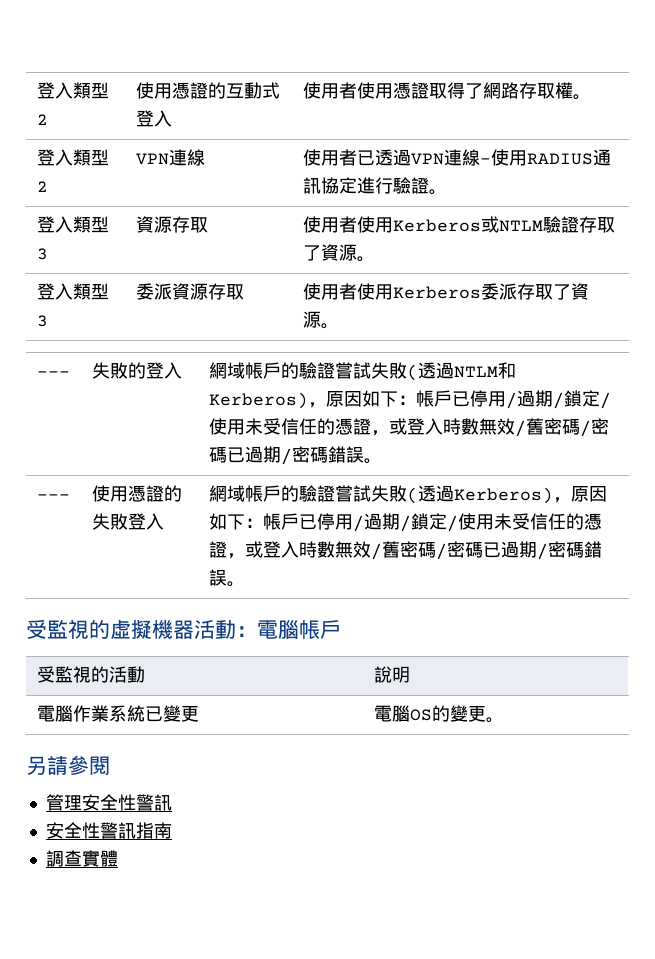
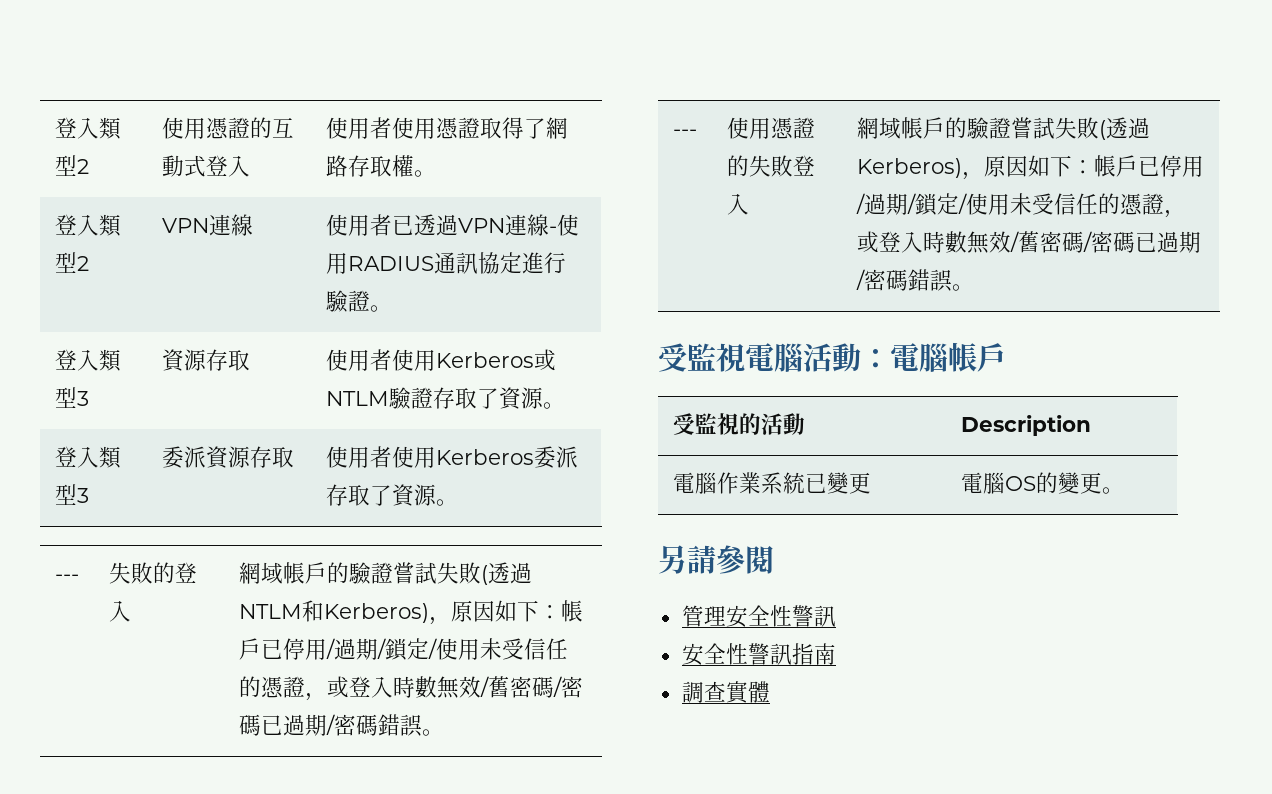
[89,619,194,639] 的虛擬機器 -> [745,343,804,372] 電腦
[373,666,410,683] 說明 -> [960,415,1091,436] Description

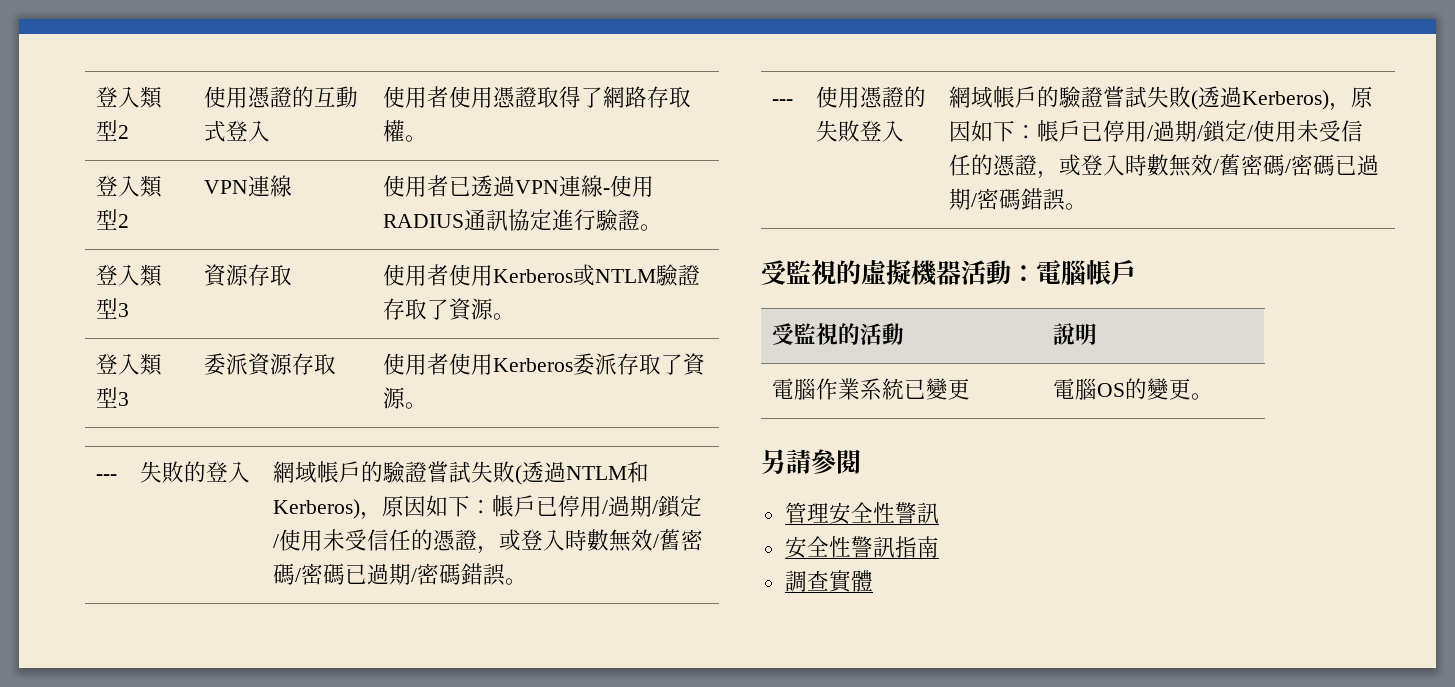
[745,343,804,372] 電腦 -> [836,260,961,286] 的虛擬機器
[960,415,1091,436] Description -> [1053,323,1098,345] 說明

